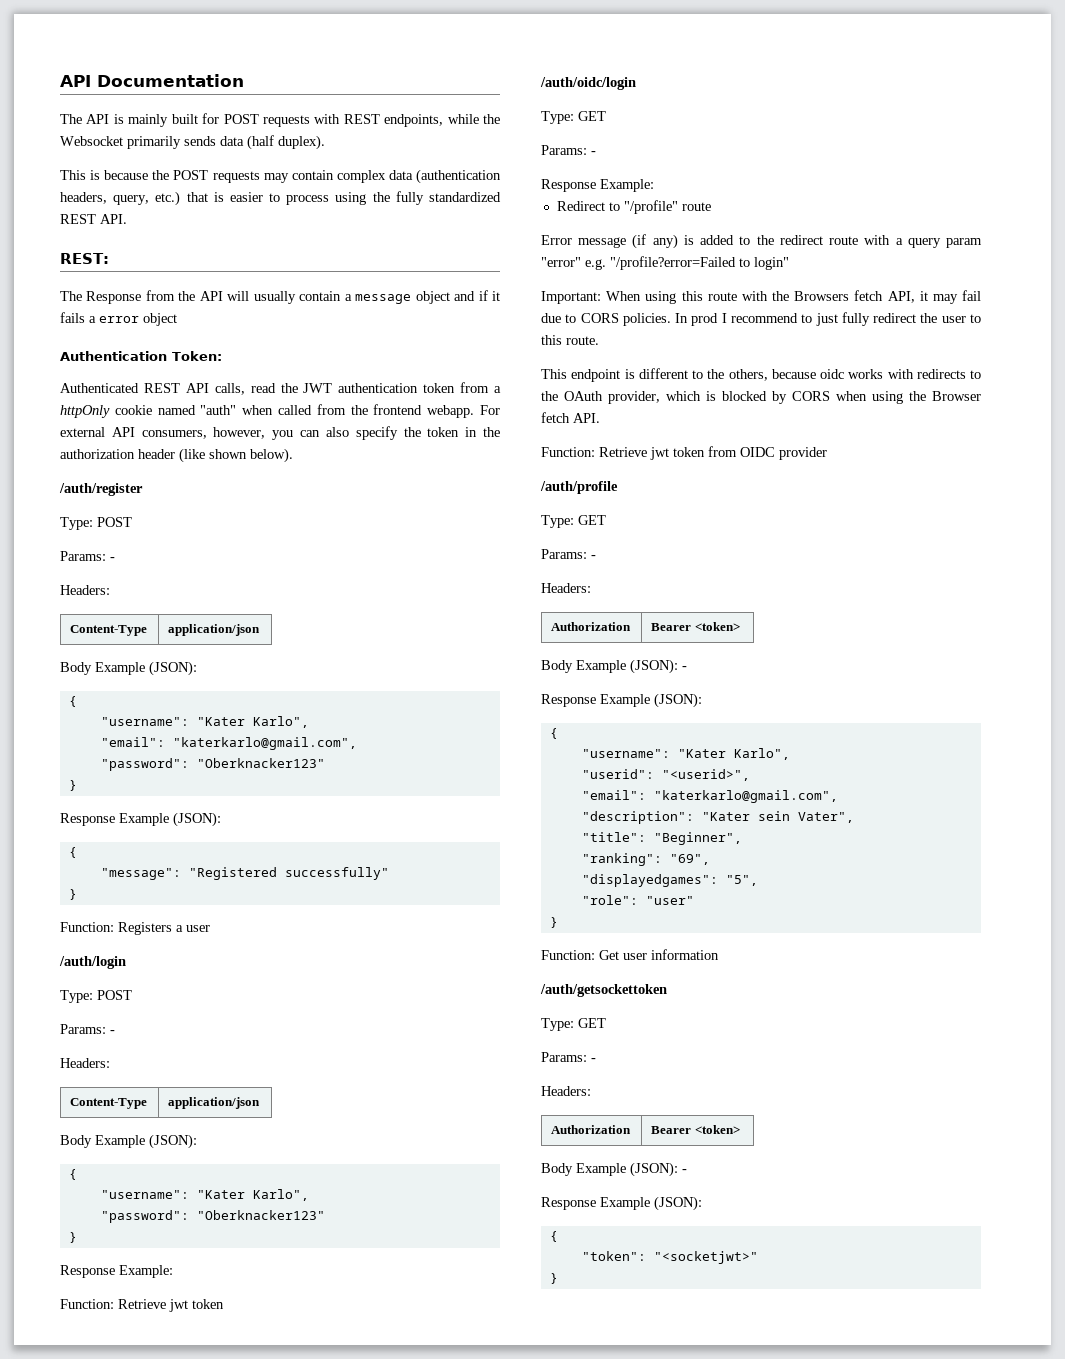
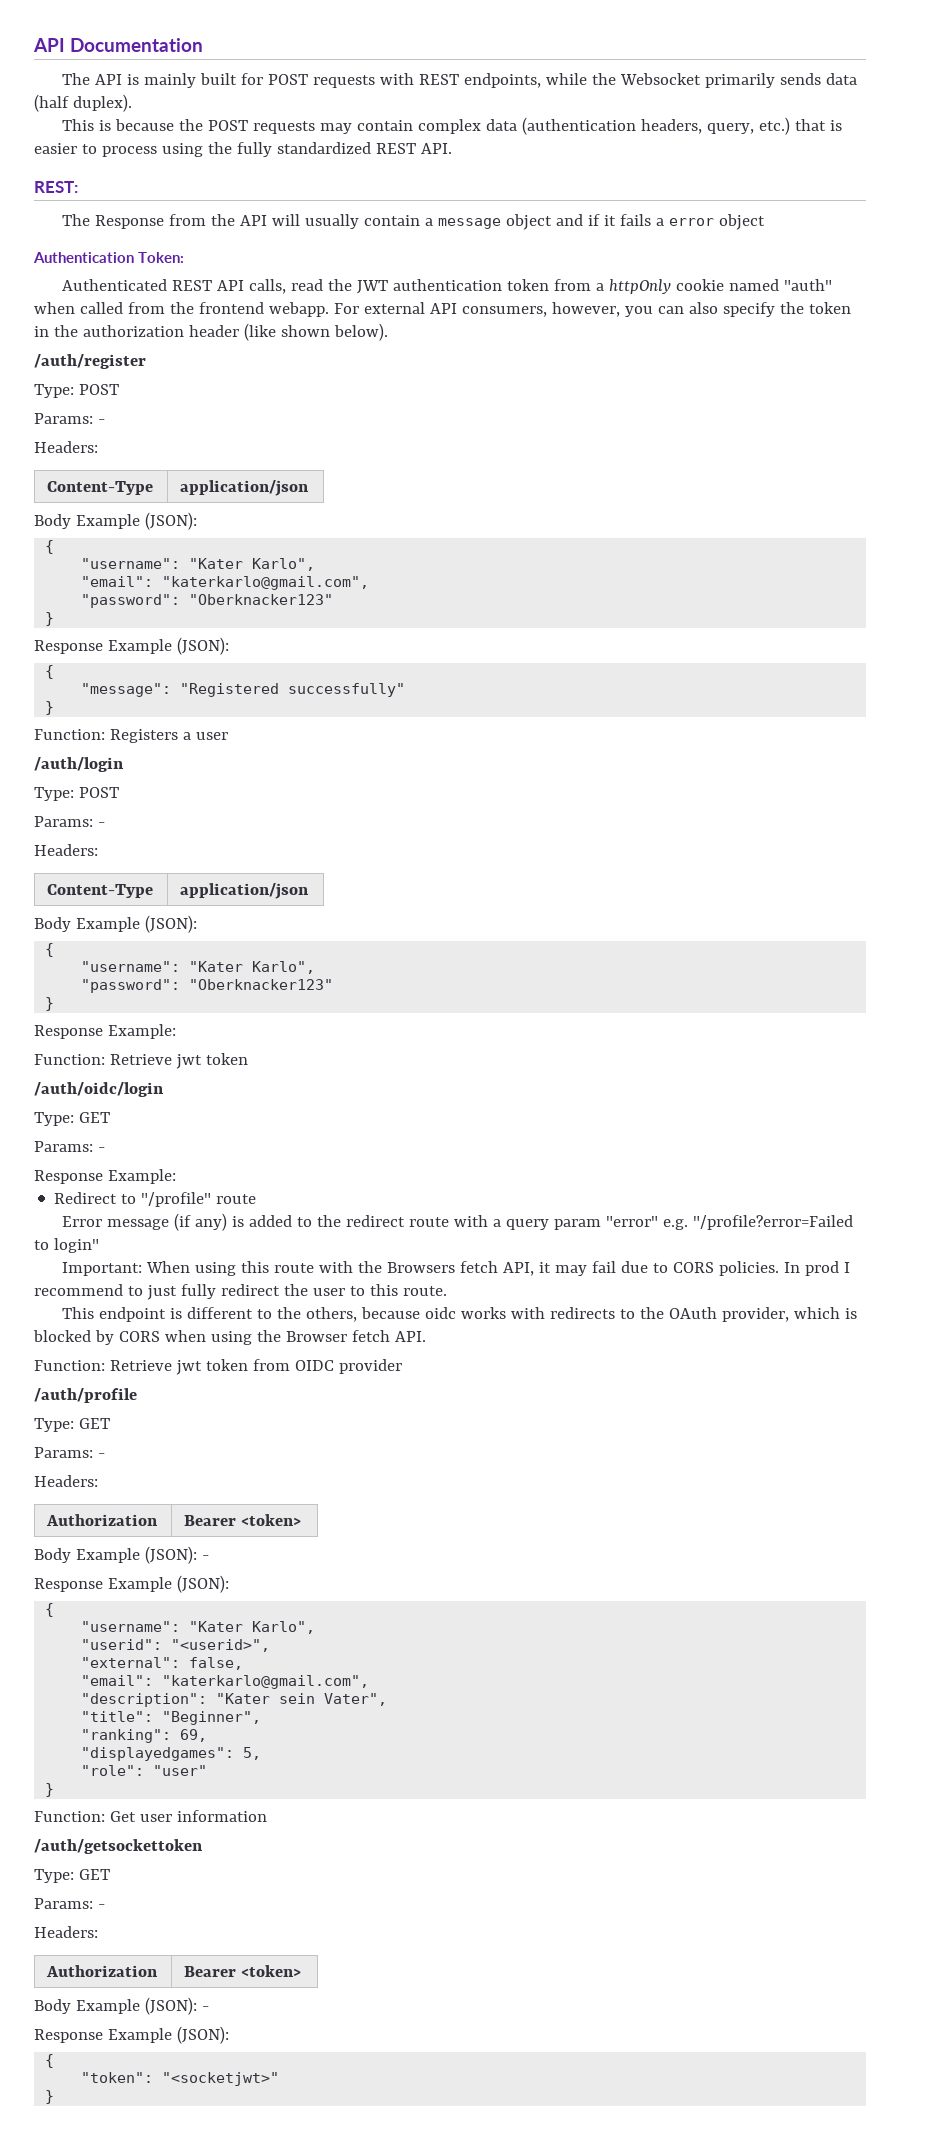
(750, 775) none -> [81,1657,244,1670] // "external": false,
[669,854,710,865] "69", -> [180,1729,208,1742] 69,
[725,875,758,886] "5", -> [243,1747,262,1760] 5,

